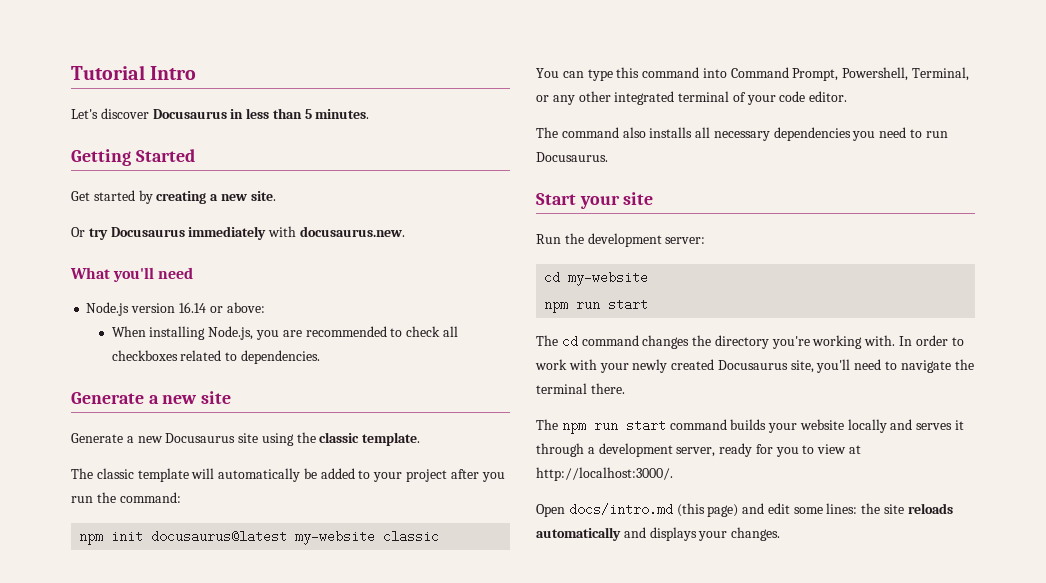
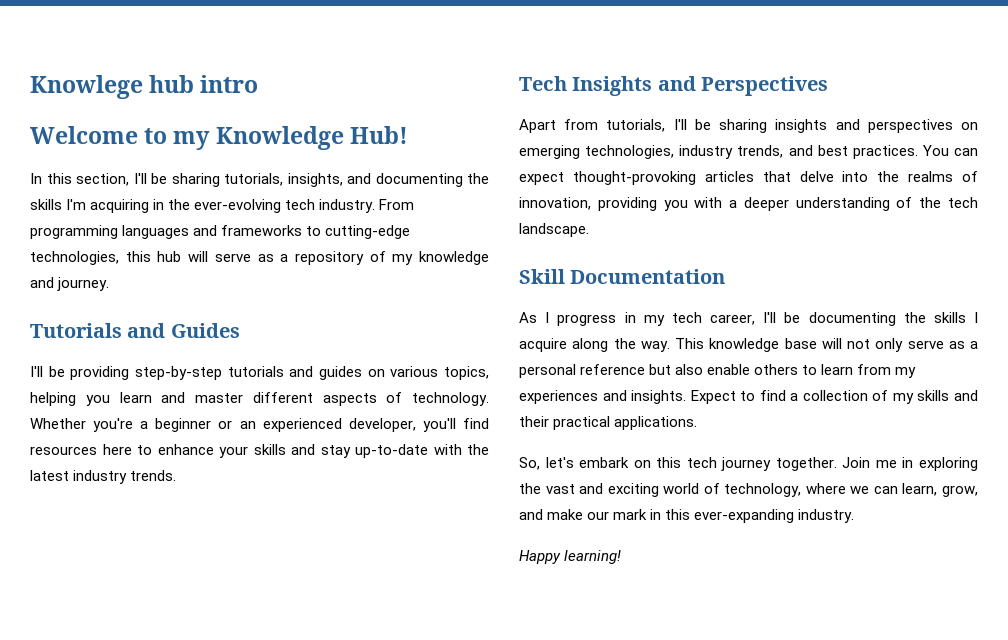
[71,65,197,80] [71,108,370,119] [71,149,195,166] [71,190,276,204] [71,226,405,240] [70,267,194,282] [86,302,265,316] [111,326,458,340] [111,350,320,364] [71,391,232,404] [71,432,421,446] [71,468,505,482] [71,492,181,503] [79,530,440,545] [536,67,970,81] [536,91,848,105] [536,127,948,141] [536,152,608,162] [536,192,654,209] [536,233,706,247] [544,271,649,286] [544,298,649,313] [536,335,964,349] [535,359,974,373] [536,383,625,394] [536,419,965,434] [536,443,862,457] [536,467,673,481] [536,503,953,517] [536,527,781,541] Tutorial Intro // Let's discover Docusaurus in less than 5 minutes. // Getting Started // Get started by creating a new site. // Or try Docusaurus immediately with docusaurus.new. // What you'll need // Node.js version 16.14 or above: // When installing Node.js, you are recommended to check all checkboxes related to dependencies. // Generate a new site // Generate a new Docusaurus site using the classic template. // The classic template will automatically be added to your project after you run the command: // npm init docusaurus@latest my-website classic // You can type this command into Command Prompt, Powershell, Terminal, or any other integrated terminal of your code editor. // The command also installs all necessary dependencies you need to run Docusaurus. // Start your site // Run the development server: // cd my-website // npm run start // The cd command changes the directory you're working with. In order to work with your newly created Docusaurus site, you'll need to navigate the terminal there. // The npm run start command builds your website locally and serves it through a development server, ready for you to view at http://localhost:3000/. // Open docs/intro.md (this page) and edit some lines: the site reloads automatically and displays your changes. -> [30,75,259,99] [30,126,408,150] [30,173,489,187] [30,199,415,213] [30,225,411,239] [30,251,489,265] [30,277,110,291] [30,323,240,338] [30,366,490,380] [30,392,489,406] [30,418,489,432] [30,444,489,458] [30,470,177,484] [519,76,829,96] [519,119,978,133] [519,145,978,159] [519,171,978,185] [519,197,978,211] [519,223,589,237] [519,269,726,284] [519,312,979,326] [519,338,978,352] [519,364,917,378] [519,390,978,404] [519,416,698,430] [519,457,979,471] [519,483,979,497] [519,509,855,523] [519,550,622,564] Knowlege hub intro // Welcome to my Knowledge Hub! // In this section, I'll be sharing tutorials, insights, and documenting the skills I'm acquiring in the ever-evolving tech industry. From programming languages and frameworks to cutting-edge technologies, this hub will serve as a repository of my knowledge and journey. // Tutorials and Guides // I'll be providing step-by-step tutorials and guides on various topics, helping you learn and master different aspects of technology. Whether you're a beginner or an experienced developer, you'll find resources here to enhance your skills and stay up-to-date with the latest industry trends. // Tech Insights and Perspectives // Apart from tutorials, I'll be sharing insights and perspectives on emerging technologies, industry trends, and best practices. You can expect thought-provoking articles that delve into the realms of innovation, providing you with a deeper understanding of the tech landscape. // Skill Documentation // As I progress in my tech career, I'll be documenting the skills I acquire along the way. This knowledge base will not only serve as a personal reference but also enable others to learn from my experiences and insights. Expect to find a collection of my skills and their practical applications. // So, let's embark on this tech journey together. Join me in exploring the vast and exciting world of technology, where we can learn, grow, and make our mark in this ever-expanding industry. // Happy learning!

